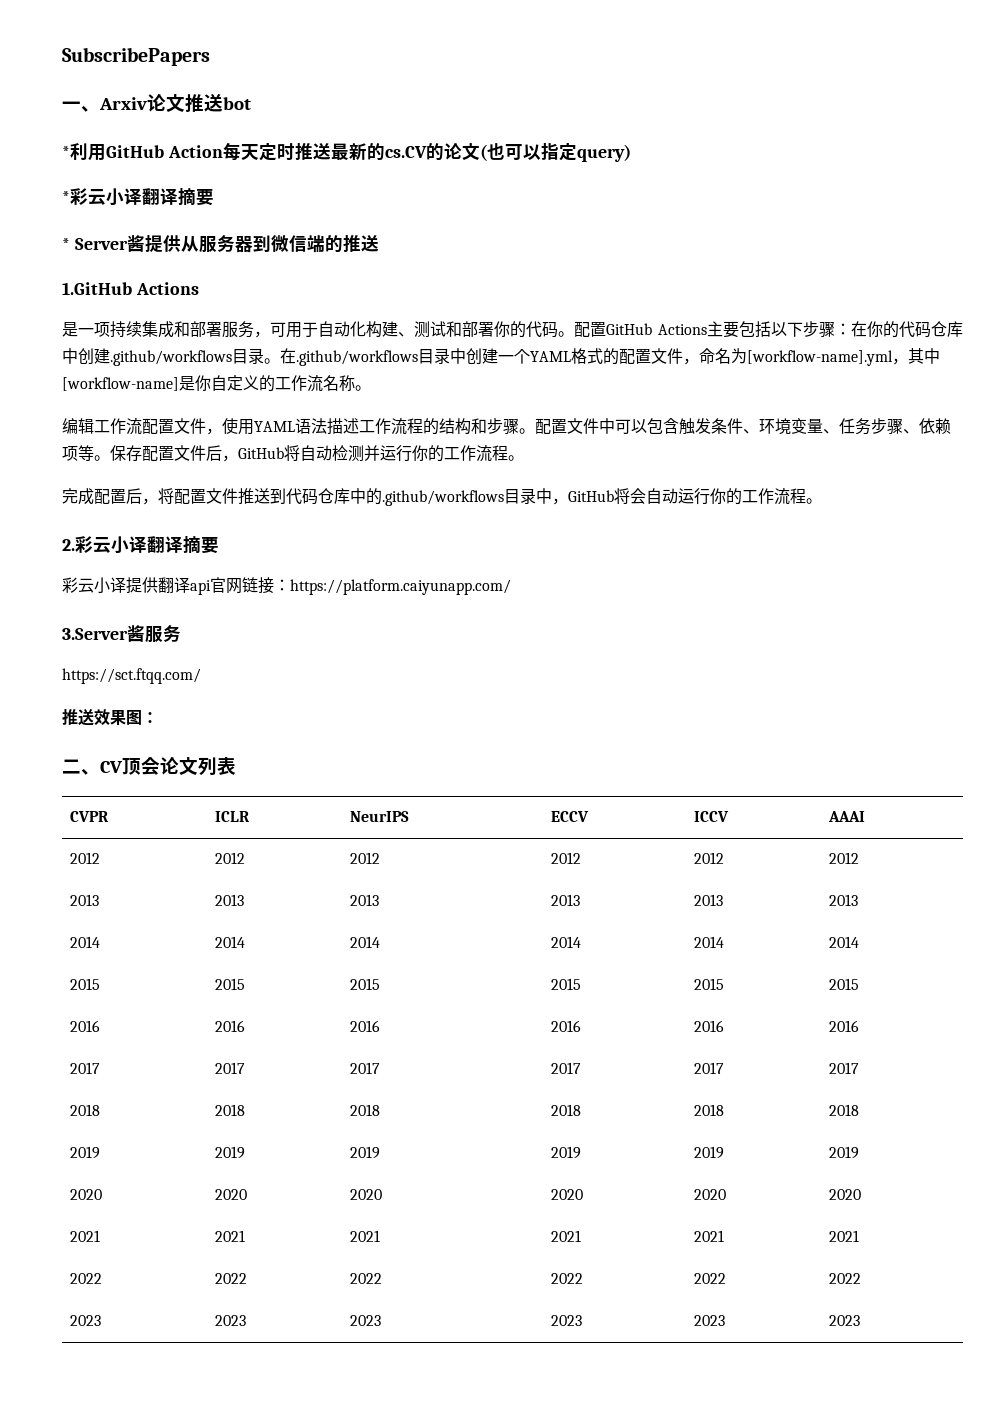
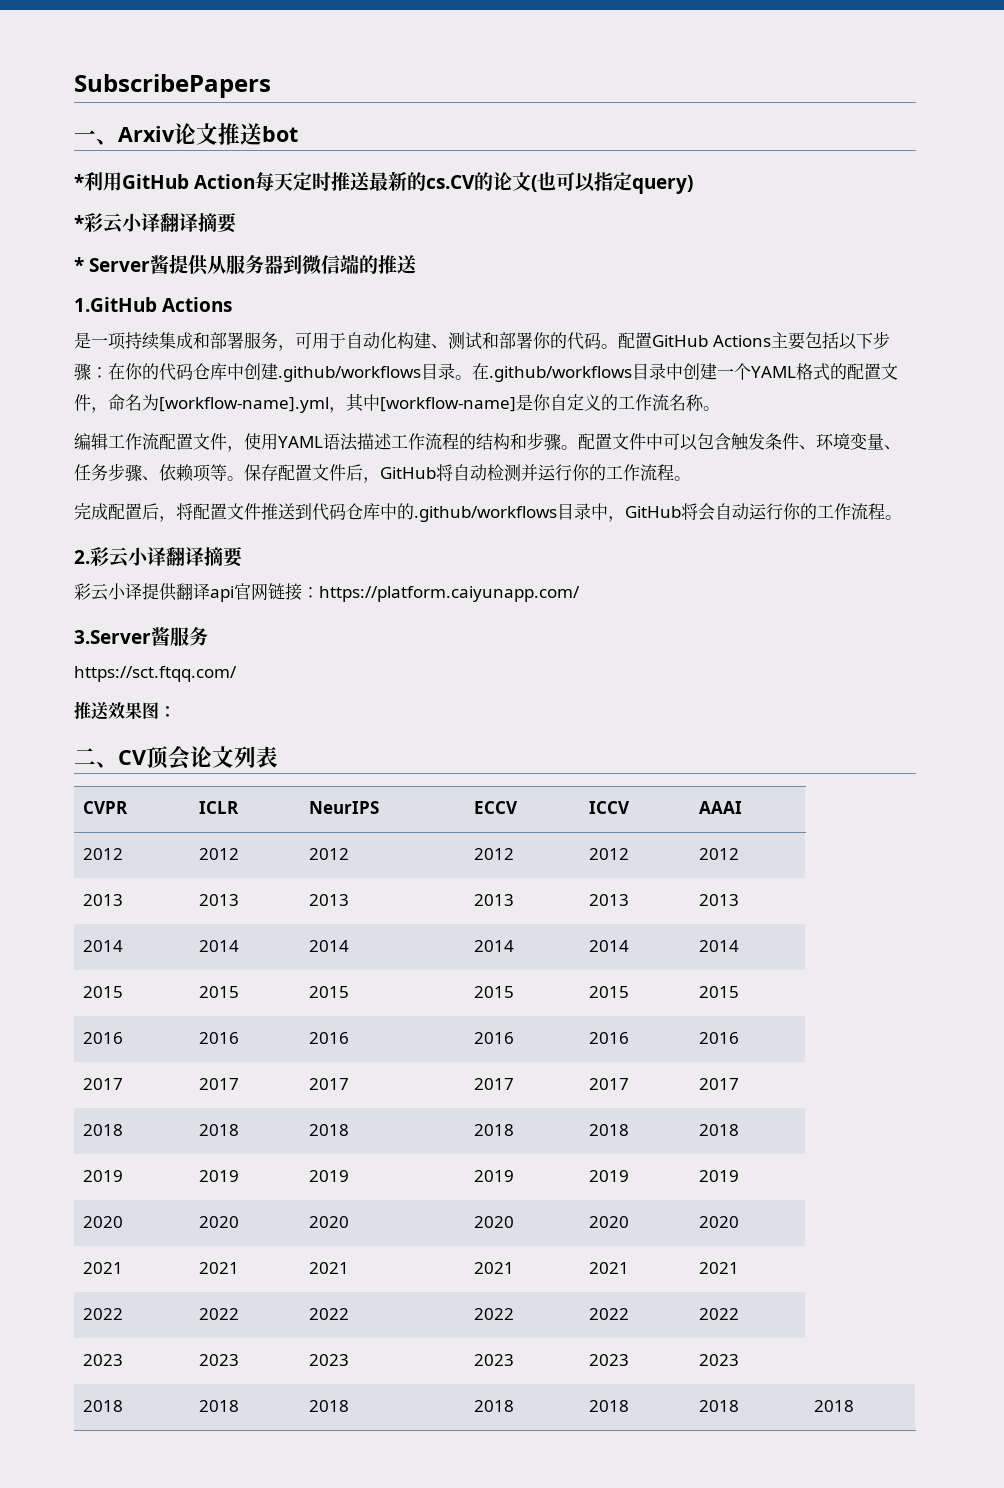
(861, 1320) none -> [83,1400,124,1412] [199,1400,240,1412] [309,1400,350,1412] [474,1400,515,1412] [589,1400,630,1412] [699,1400,740,1412] [814,1400,855,1412] // 2018 | 2018 | 2018 | 2018 | 2018 | 2018 | 2018

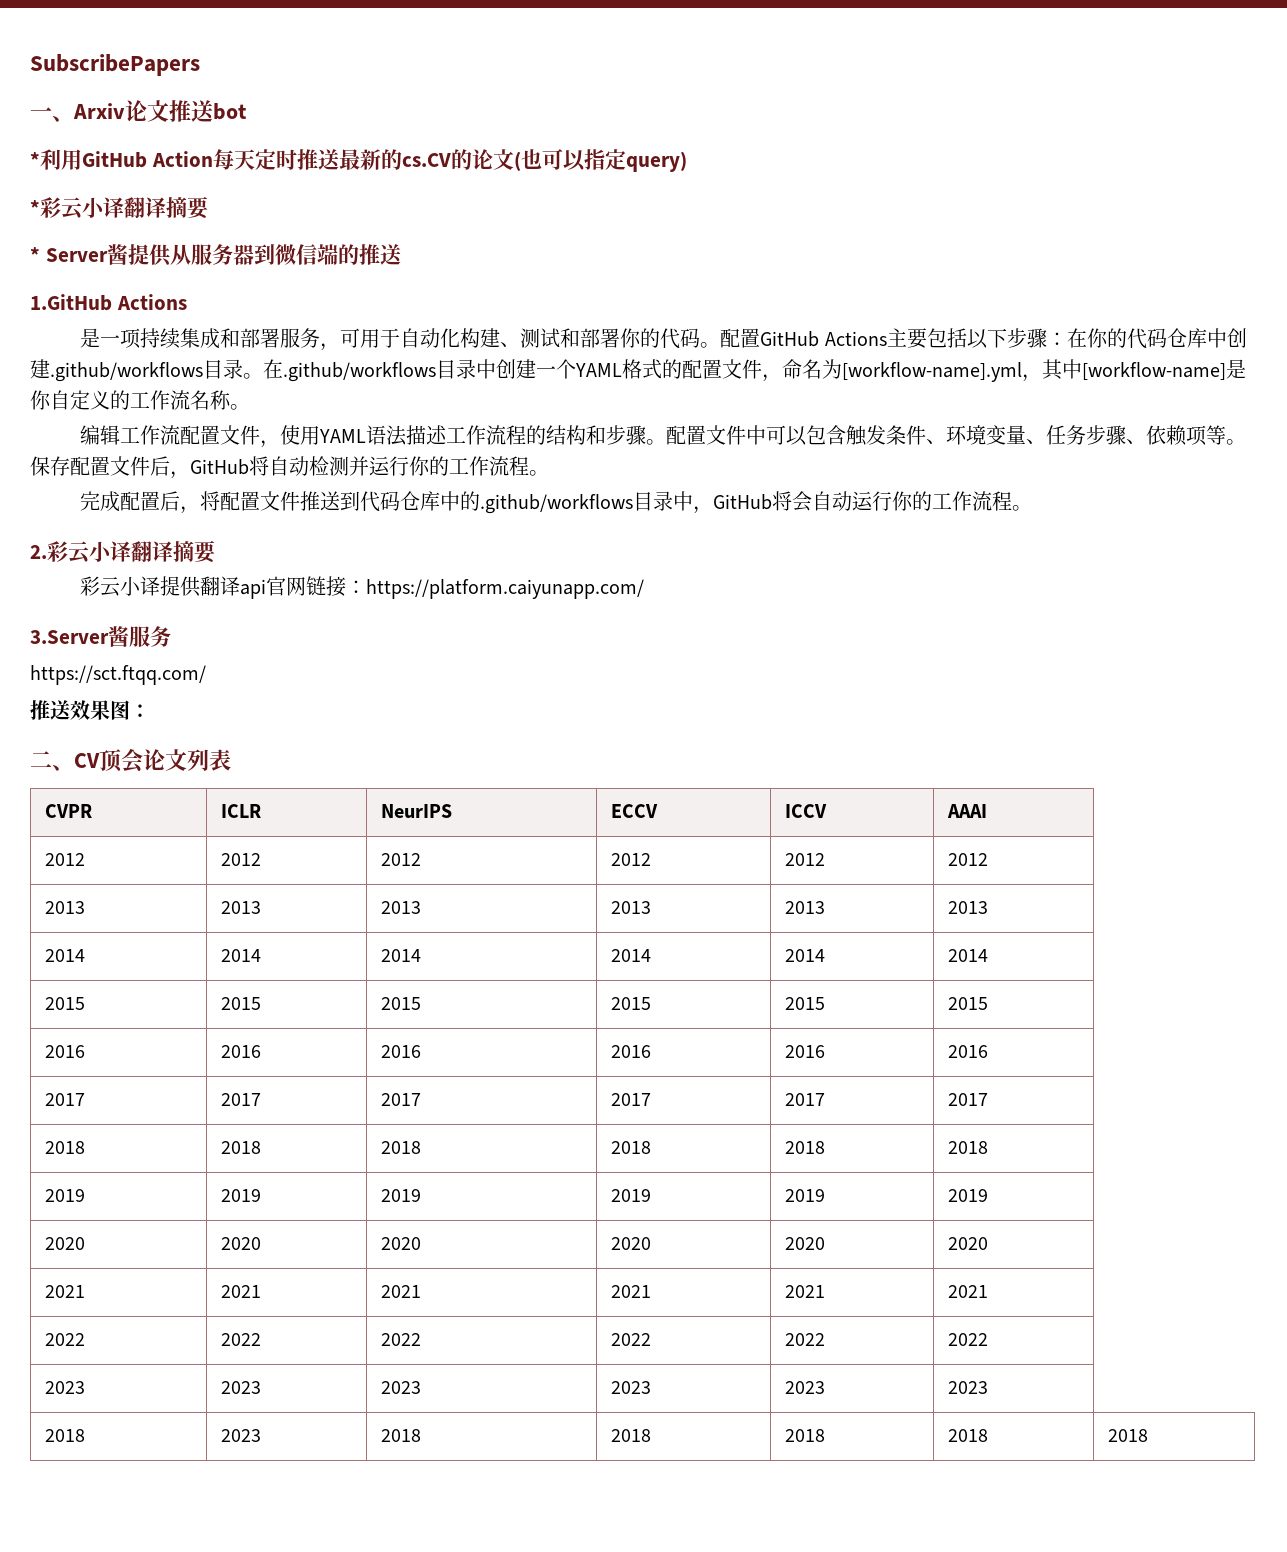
[199,1400,240,1412] 2018 -> [220,1429,261,1442] 2023

